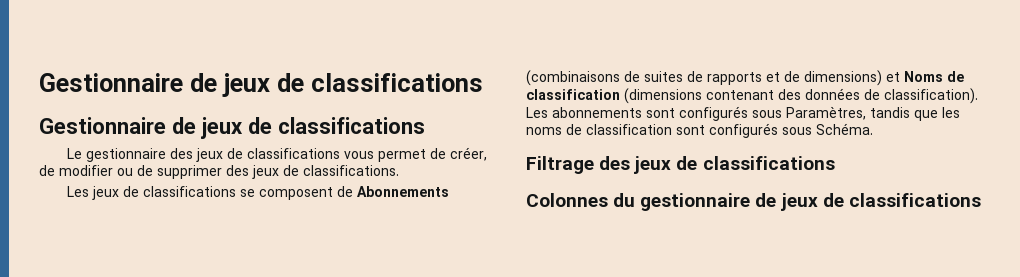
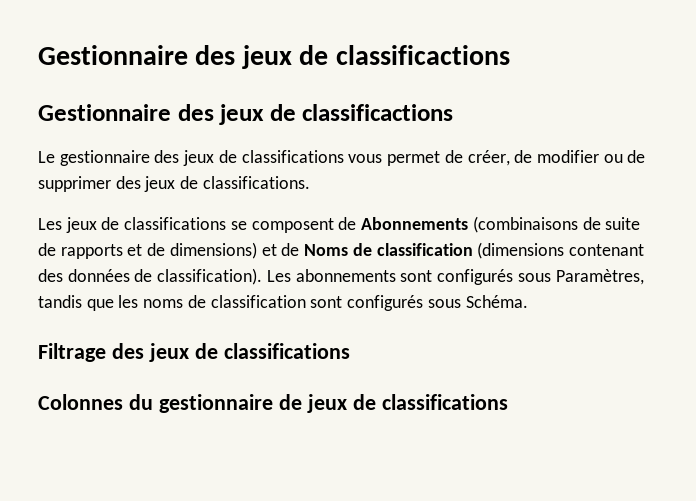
[39,73,483,97] [39,117,425,139] Gestionnaire de jeux de classifications // Gestionnaire de jeux de classifications -> [38,45,510,69] [38,104,454,125] Gestionnaire des jeux de classificactions // Gestionnaire des jeux de classificactions
[644,71,683,82] suites -> [605,217,641,230] suite
(900, 77) none -> [281,243,300,256] de

